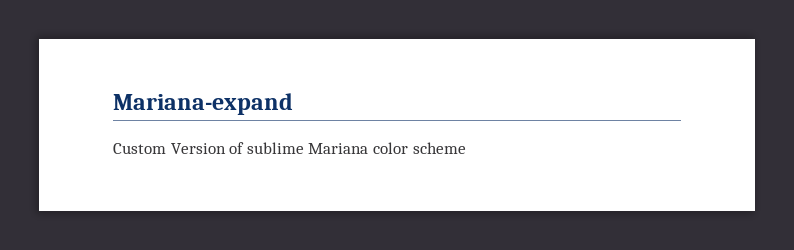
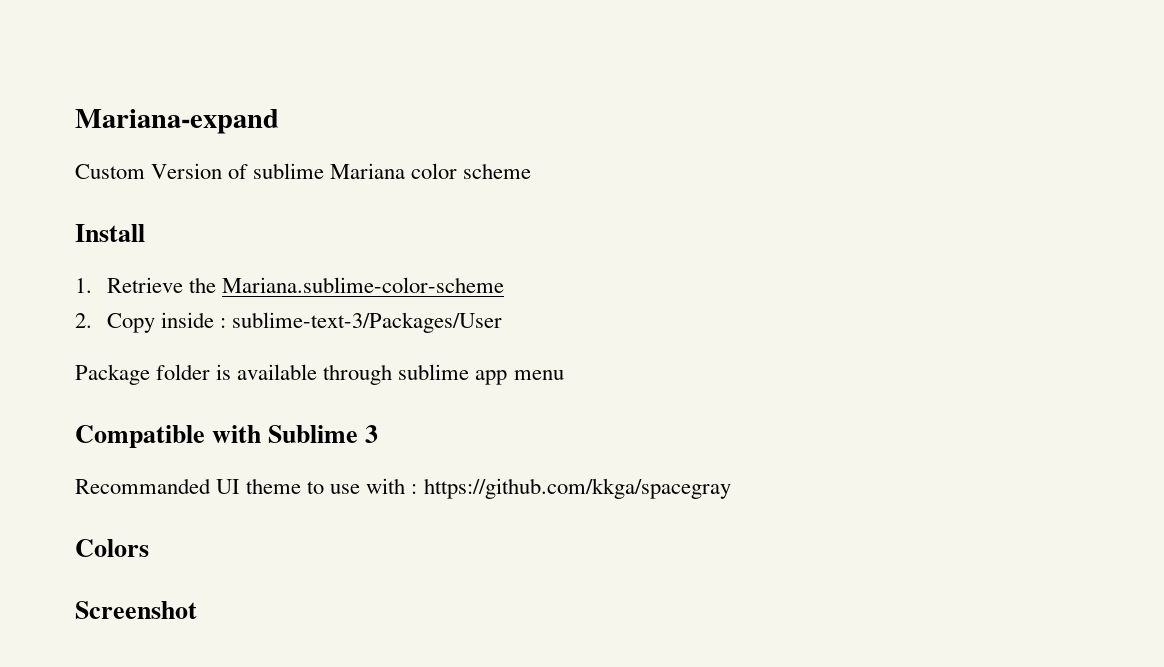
(466, 148) none -> [75,224,145,242] [75,277,504,293] [75,312,503,333] [75,364,564,385] [75,425,379,448] [75,478,731,499] [75,539,149,557] [75,601,197,619] // Install // 1. Retrieve the Mariana.sublime-color-scheme // 2. Copy inside : sublime-text-3/Packages/User // Package folder is available through sublime app menu // Compatible with Sublime 3 // Recommanded UI theme to use with : https://github.com/kkga/spacegray // Colors // Screenshot

